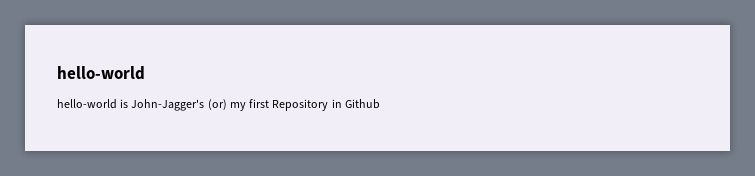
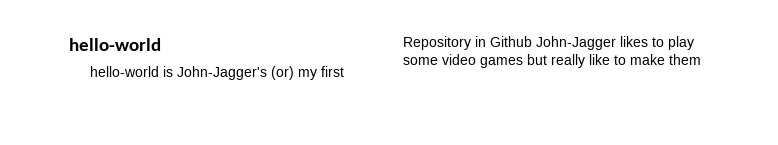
(380, 104) none -> [536,36,694,50] [403,54,701,68] John-Jagger likes to play some video games but really like to make them

